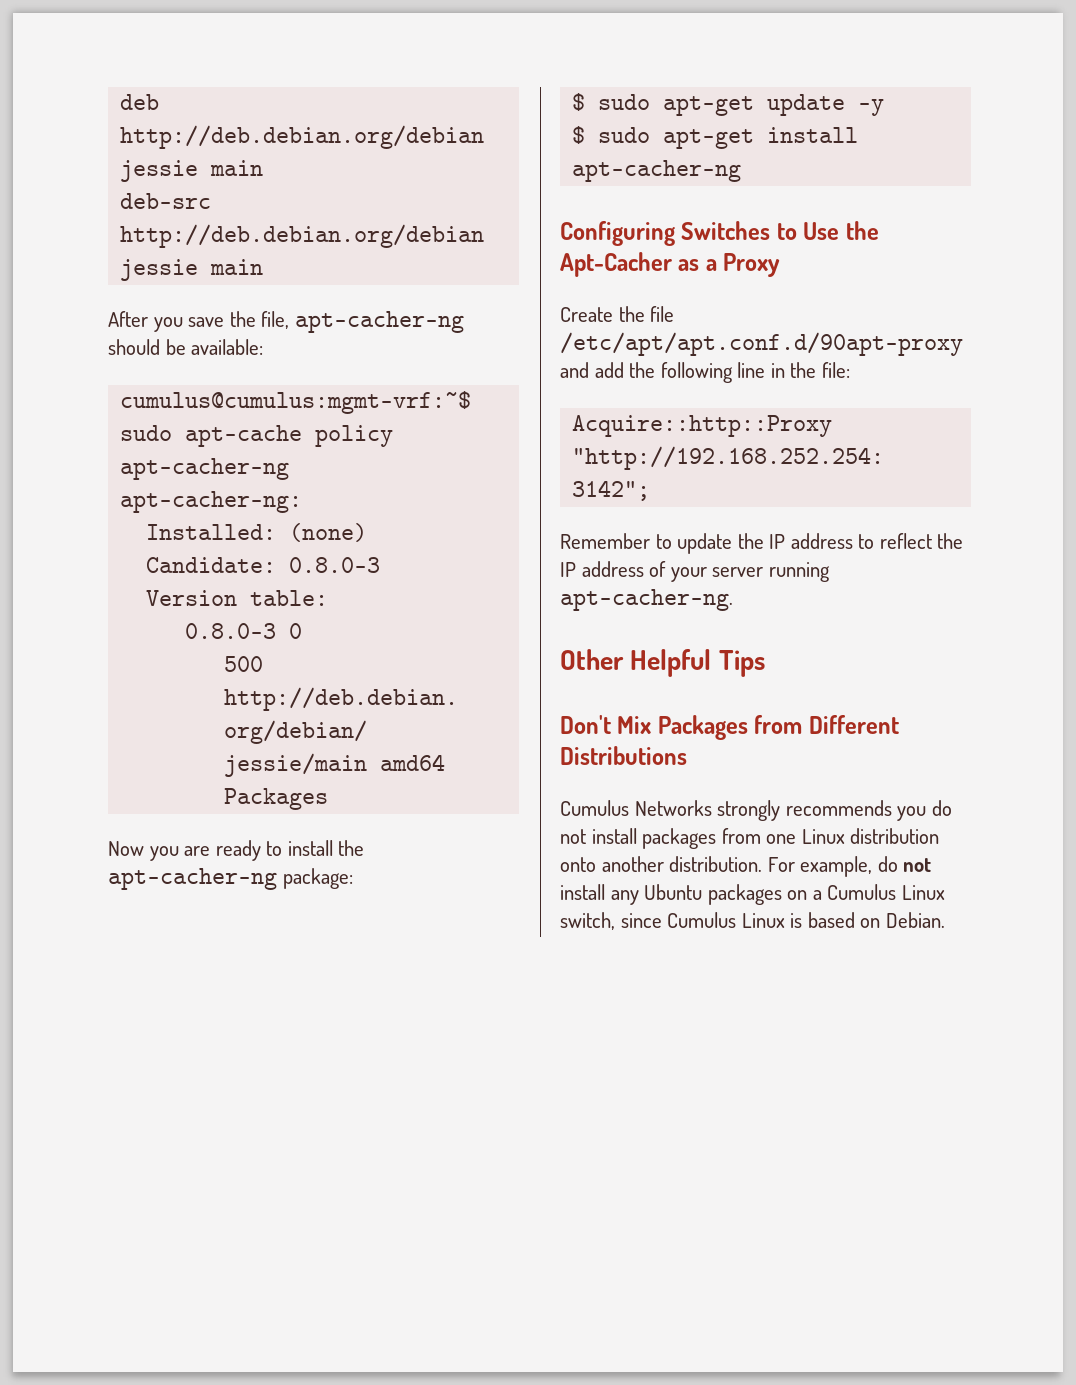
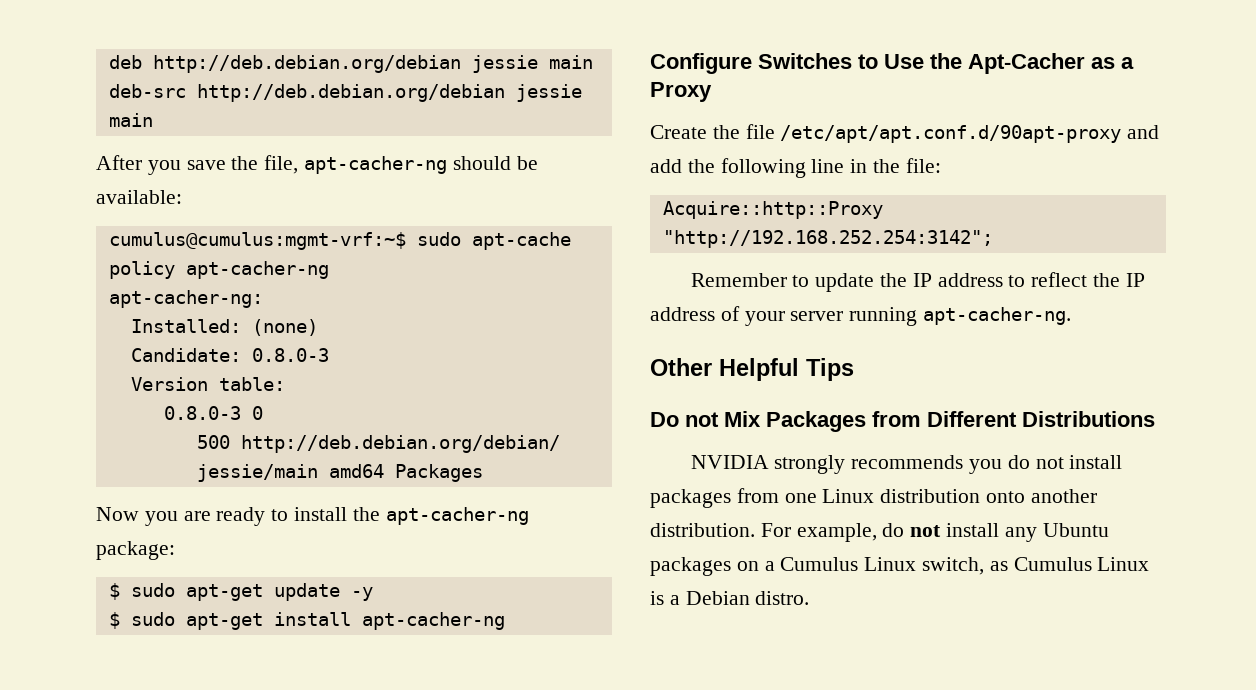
[560,221,675,246] Configuring -> [650,53,752,74] Configure
[560,715,611,734] Don't -> [650,412,719,427] Do not
[560,800,712,816] Cumulus Networks -> [690,455,769,469] NVIDIA
[620,913,662,928] since -> [989,561,1008,571] as
[807,912,945,928] based on Debian. -> [669,591,810,605] a Debian distro.

